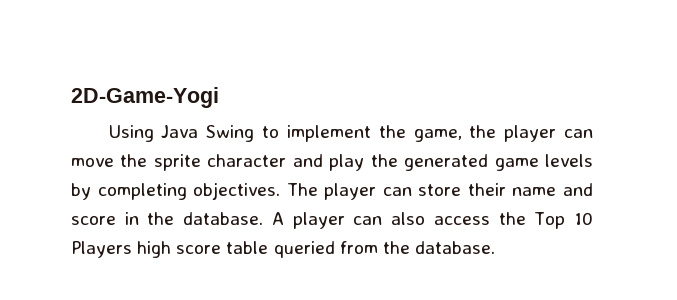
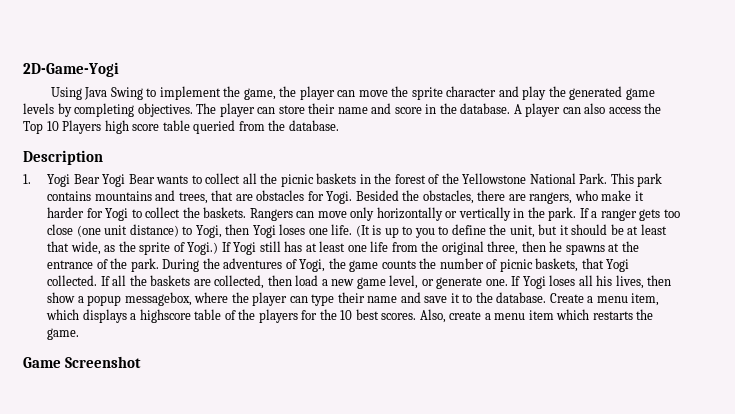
(495, 247) none -> [23,150,103,165] [23,173,663,187] [47,190,644,204] [47,207,680,221] [47,224,667,238] [47,241,639,255] [47,258,630,272] [47,275,672,289] [47,292,660,306] [46,309,654,323] [47,328,80,340] [23,356,141,368] // Description // 1. Yogi Bear Yogi Bear wants to collect all the picnic baskets in the forest of the Yellowstone National Park. This park contains mountains and trees, that are obstacles for Yogi. Besided the obstacles, there are rangers, who make it harder for Yogi to collect the baskets. Rangers can move only horizontally or vertically in the park. If a ranger gets too close (one unit distance) to Yogi, then Yogi loses one life. (It is up to you to define the unit, but it should be at least that wide, as the sprite of Yogi.) If Yogi still has at least one life from the original three, then he spawns at the entrance of the park. During the adventures of Yogi, the game counts the number of picnic baskets, that Yogi collected. If all the baskets are collected, then load a new game level, or generate one. If Yogi loses all his lives, then show a popup messagebox, where the player can type their name and save it to the database. Create a menu item, which displays a highscore table of the players for the 10 best scores. Also, create a menu item which restarts the game. // Game Screenshot

